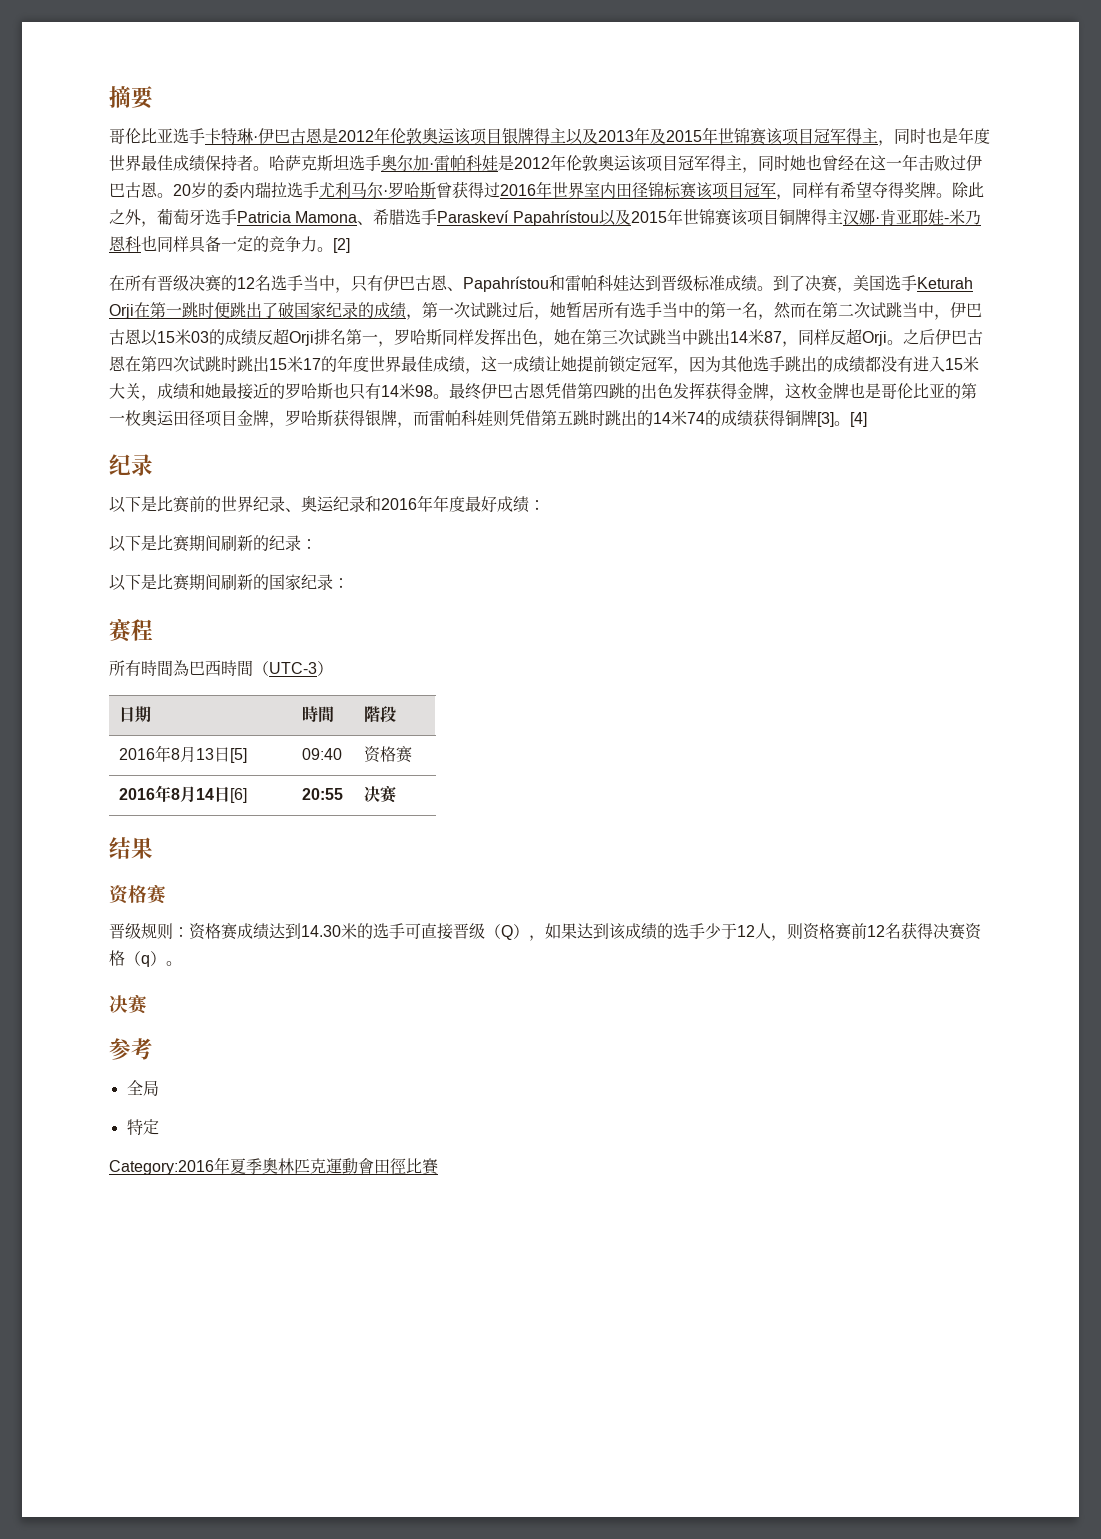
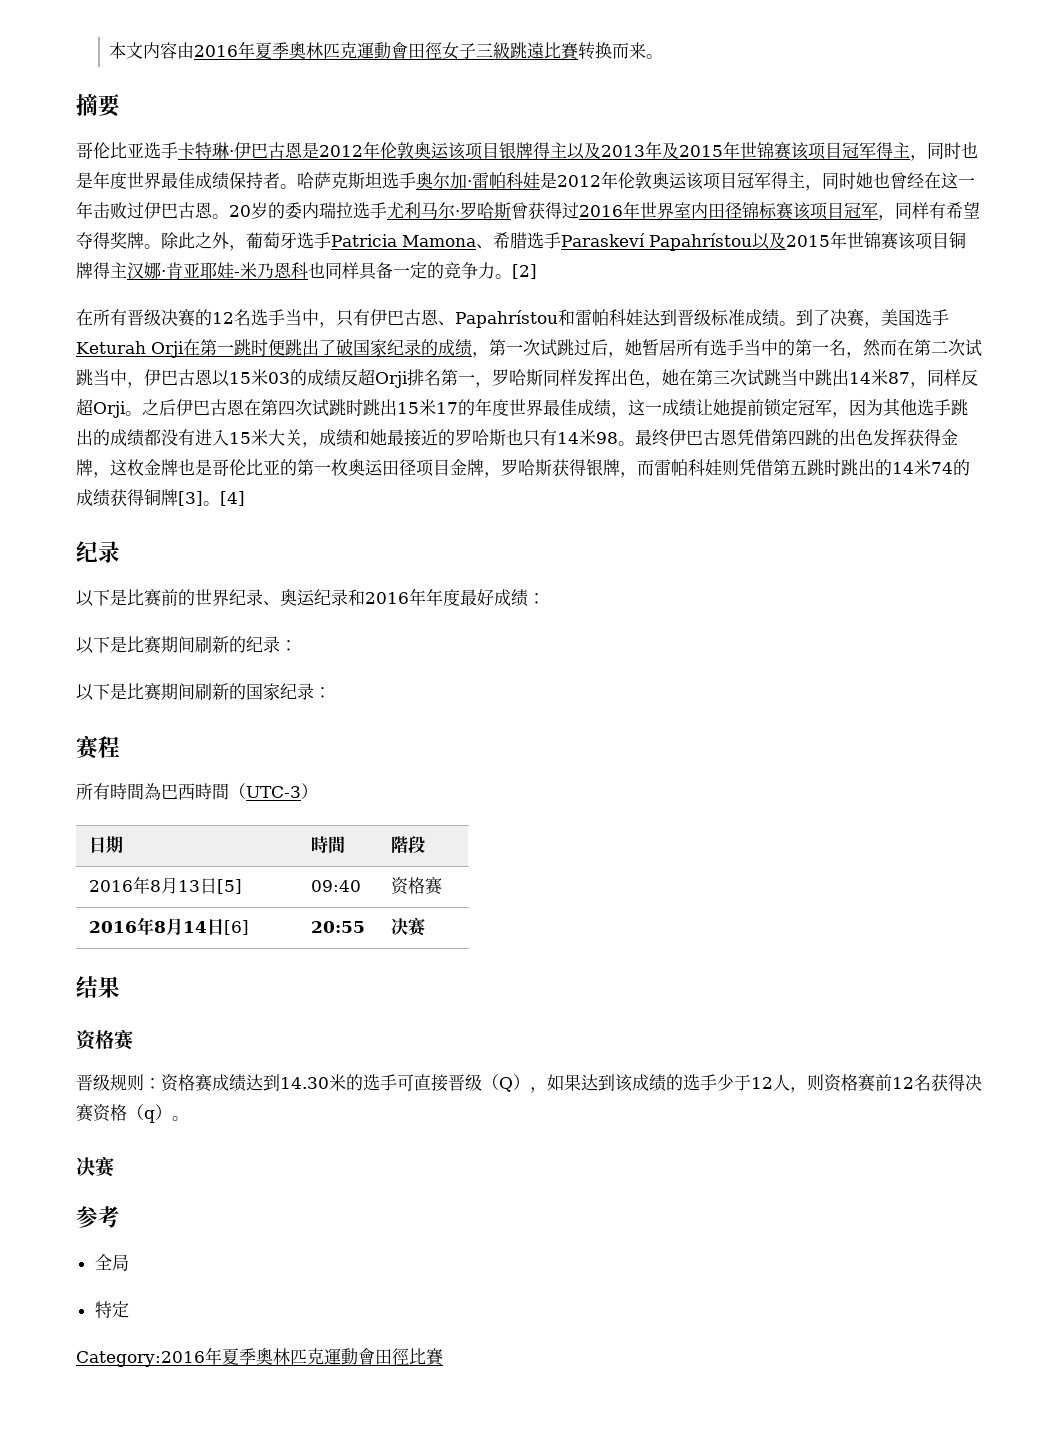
(109, 97) none -> [109,41,664,60] 本文内容由2016年夏季奧林匹克運動會田徑女子三級跳遠比賽转换而来。 //

